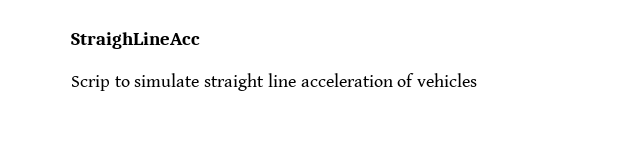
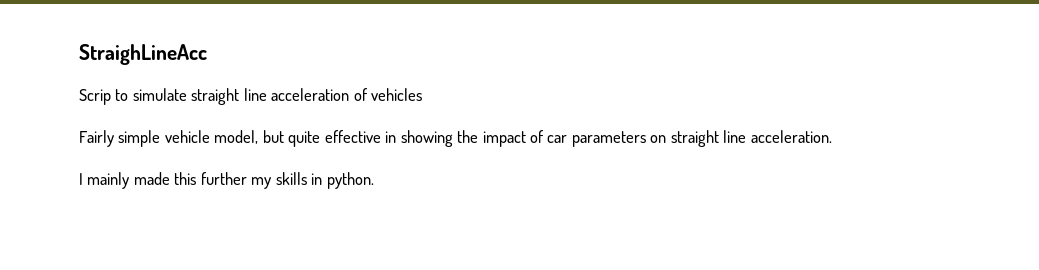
(478, 80) none -> [79,130,832,147] [79,172,374,189] // Fairly simple vehicle model, but quite effective in showing the impact of car parameters on straight line acceleration. // I mainly made this further my skills in python.

